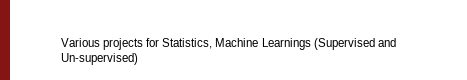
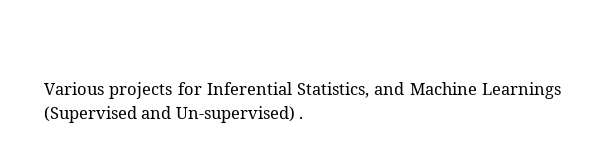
[162,38,213,49] Statistics, -> [206,82,405,98] Inferential Statistics, and
(138, 59) none -> [299,116,304,119] .

